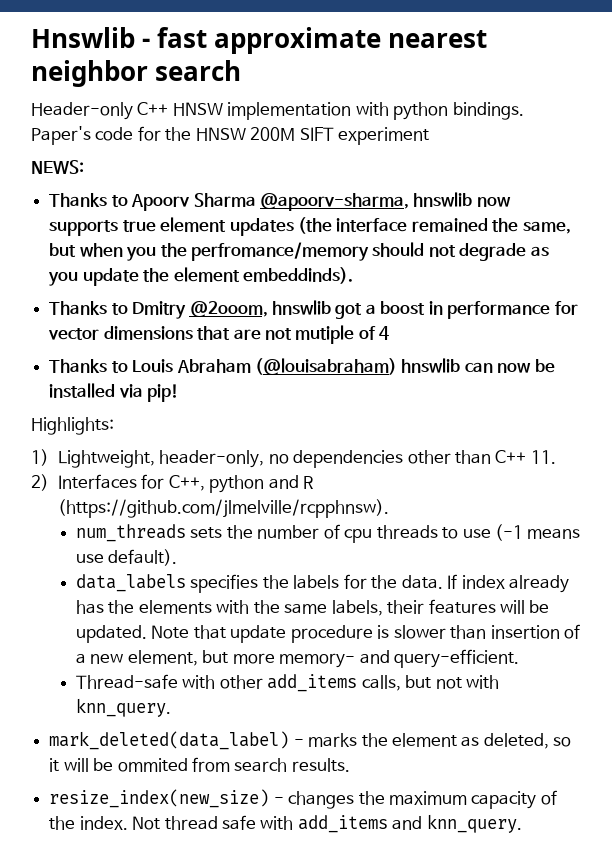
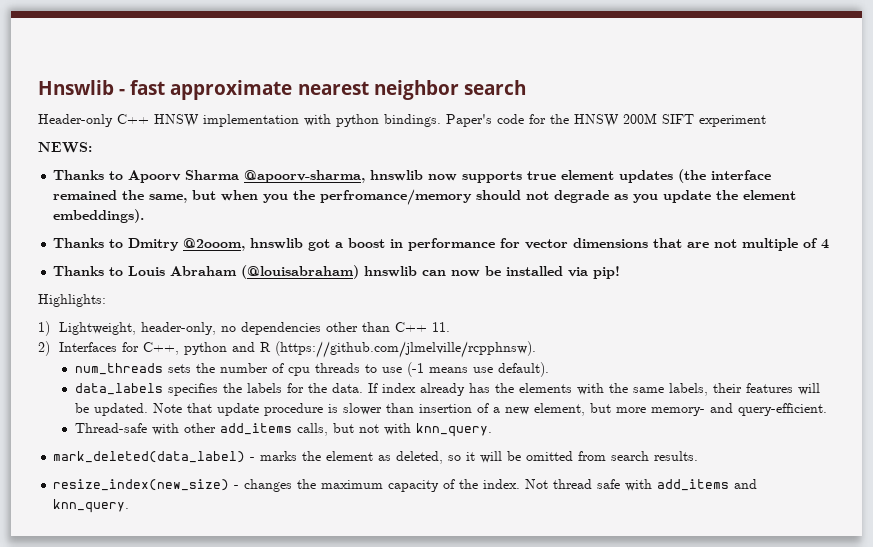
[242,267,353,284] embeddinds). -> [53,209,145,223] embeddings).
[295,325,355,344] mutiple -> [742,238,799,251] multiple
[117,758,188,772] ommited -> [526,451,574,461] omitted

